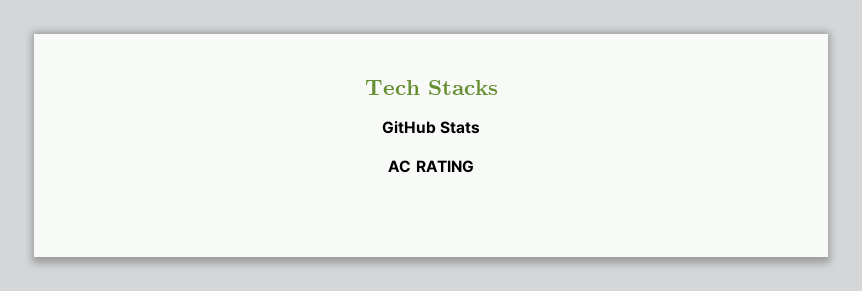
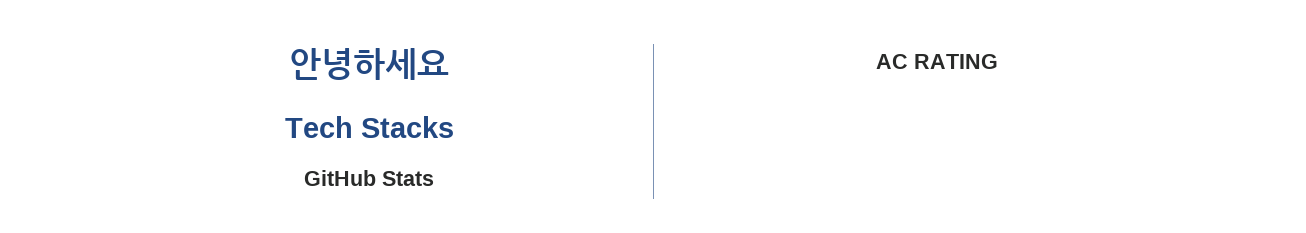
(364, 87) none -> [289,48,449,80] 안녕하세요 //

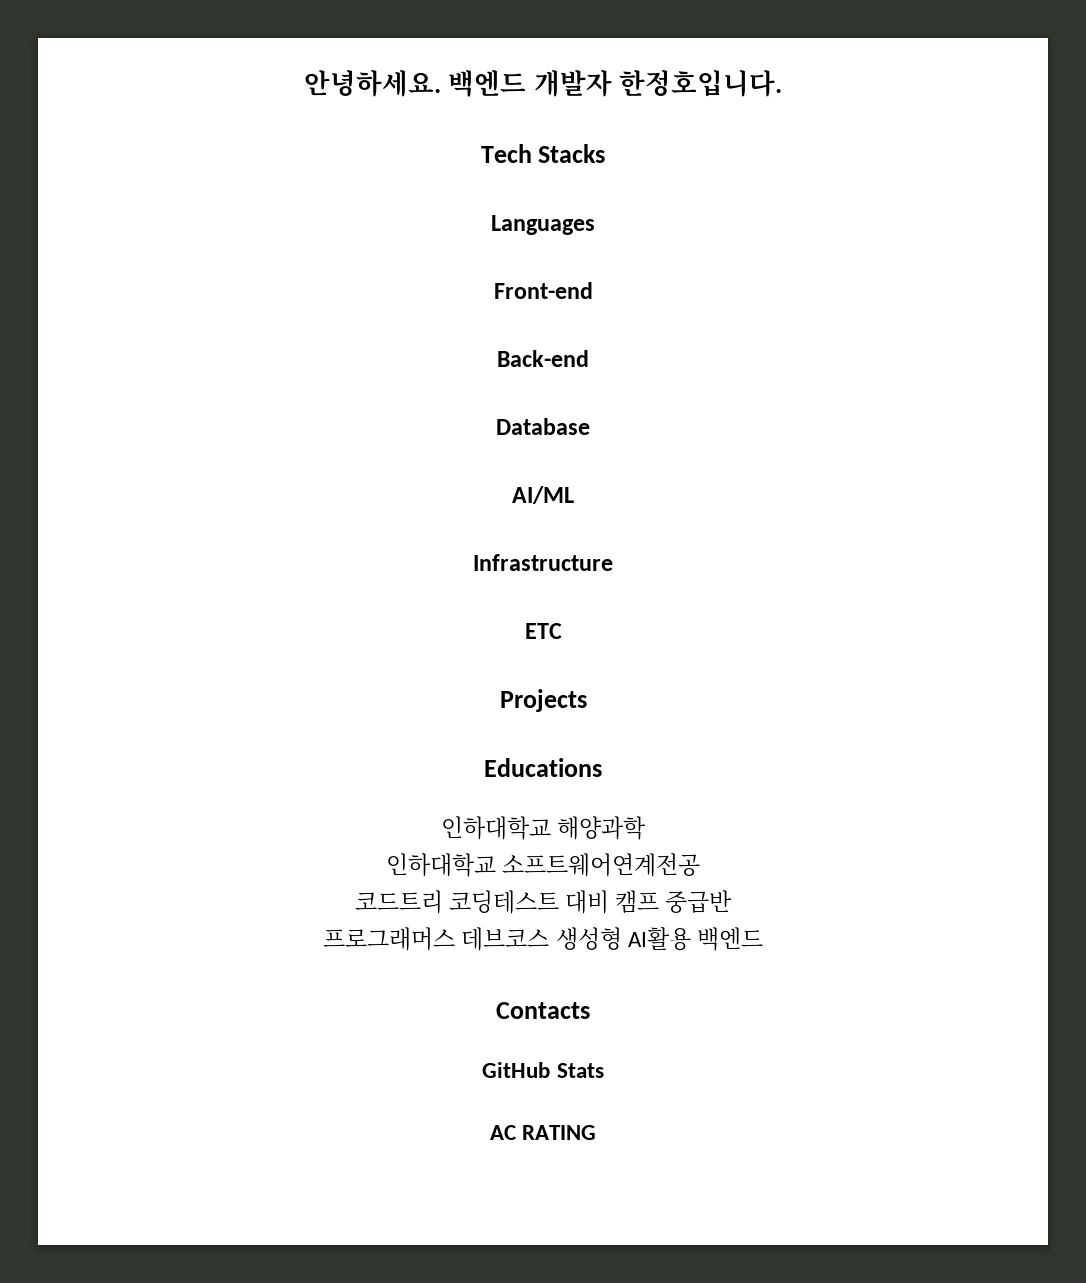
[289,48,449,80] [284,116,454,138] 안녕하세요 // Tech Stacks -> [304,70,782,97] [480,144,606,163] [491,215,595,235] [493,282,593,299] [497,350,589,367] [496,418,590,435] [512,486,574,504] [473,554,613,571] [524,623,562,639] [499,689,587,712] [484,758,602,777] [440,816,647,840] [385,853,701,877] [354,890,733,914] [323,927,763,951] [496,1002,590,1019] 안녕하세요. 백엔드 개발자 한정호입니다. // Tech Stacks // Languages // Front-end // Back-end // Database // AI/ML // Infrastructure // ETC // Projects // Educations // 인하대학교 해양과학 // 인하대학교 소프트웨어연계전공 // 코드트리 코딩테스트 대비 캠프 중급반 // 프로그래머스 데브코스 생성형 AI활용 백엔드 // Contacts

